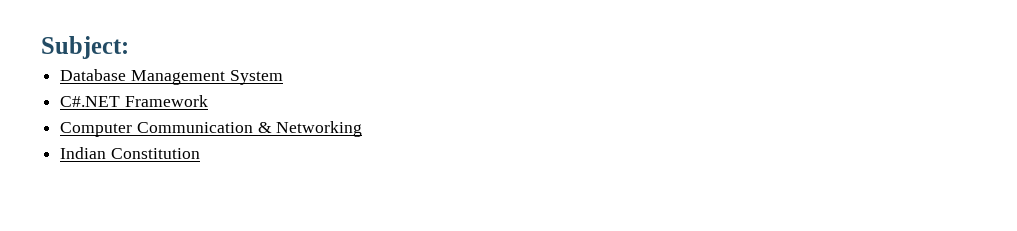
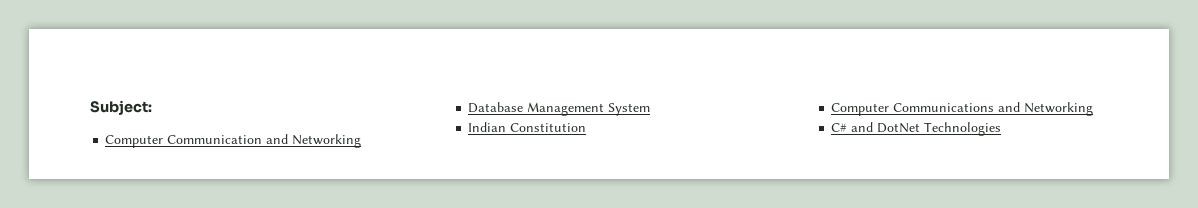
(129, 47) none -> [105,134,362,148] // Computer Communication and Networking
[60,95,208,107] [60,121,363,137] [60,147,200,159] C#.NET Framework // Computer Communication & Networking // Indian Constitution -> [468,122,587,132] [831,102,1094,116] [831,122,1002,136] Indian Constitution // Computer Communications and Networking // C# and DotNet Technologies

